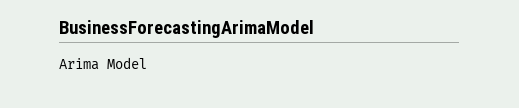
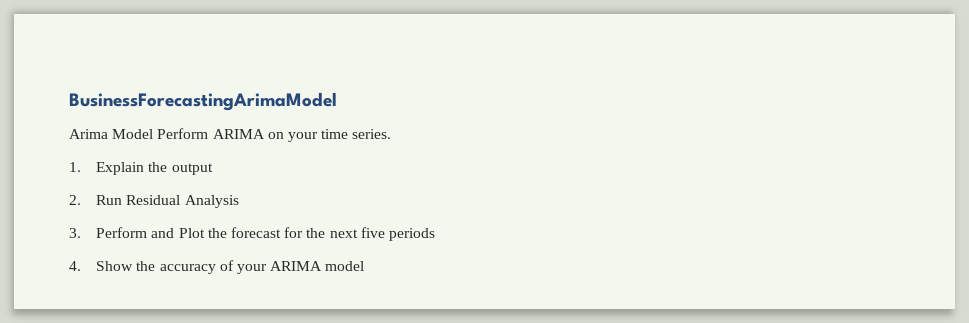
(147, 63) none -> [157,128,392,142] [69,162,213,175] [69,195,239,208] [69,227,435,241] [69,260,365,274] Perform ARIMA on your time series. // 1. Explain the output // 2. Run Residual Analysis // 3. Perform and Plot the forecast for the next five periods // 4. Show the accuracy of your ARIMA model

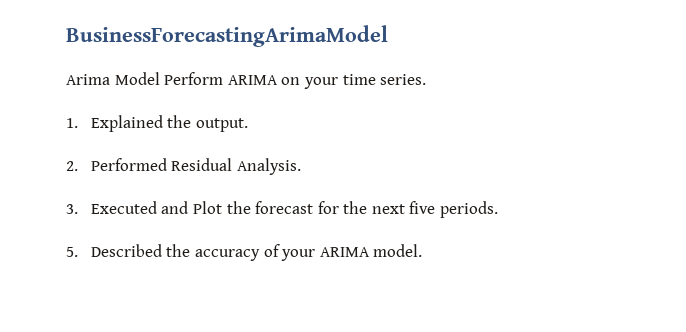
[96,162,213,175] [69,195,239,208] Explain the output // 2. Run Residual Analysis -> [90,115,248,132] [66,158,301,175] Explained the output. // 2. Performed Residual Analysis.
[96,227,148,238] Perform -> [90,201,157,214] Executed
[388,228,435,241] [69,261,134,271] periods // 4. Show -> [440,201,499,218] [66,244,162,257] periods. // 5. Described
[325,261,365,271] model -> [373,244,423,257] model.

